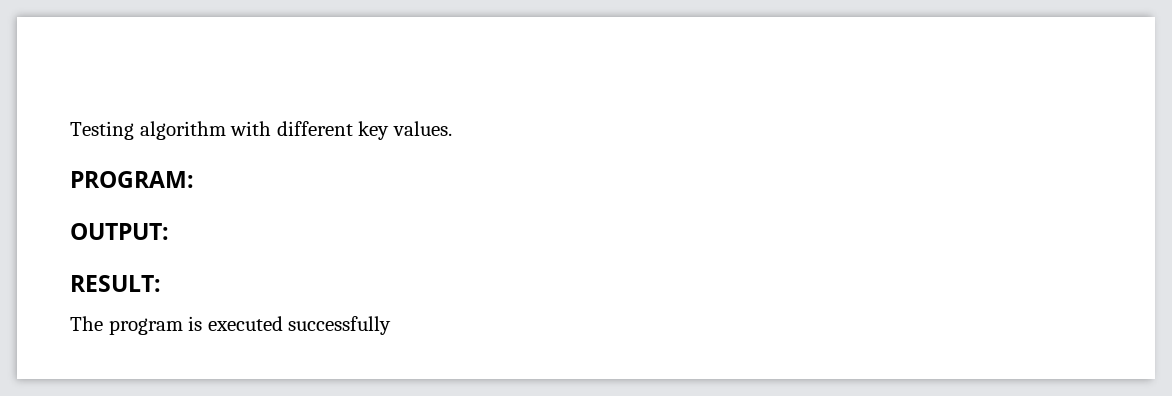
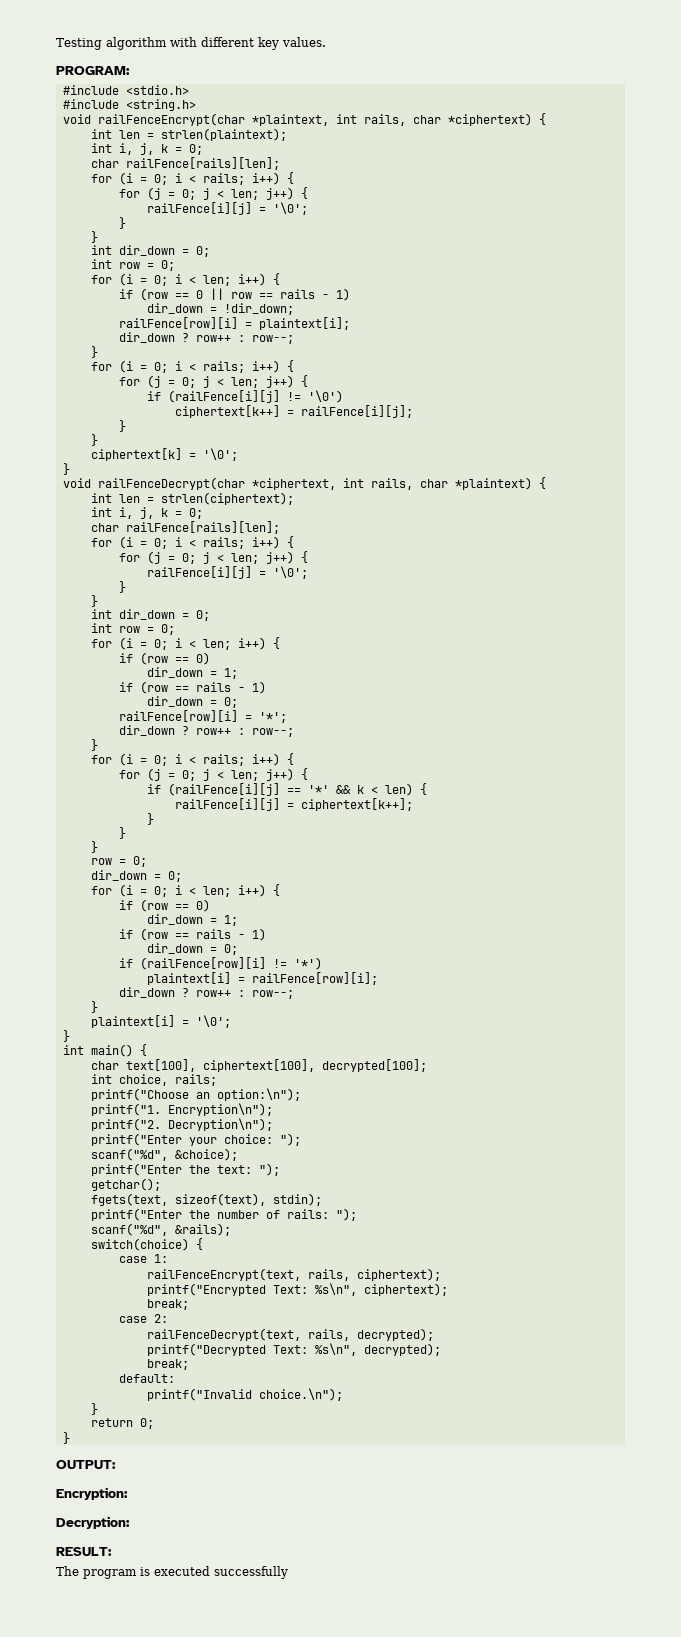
(194, 179) none -> [62,85,189,95] [62,99,196,111] [62,113,546,126] [90,128,287,141] [90,143,203,155] [90,157,280,170] [90,172,294,185] [118,187,308,200] [146,202,308,215] [118,217,126,229] [90,231,98,243] [90,245,210,257] [90,259,175,271] [90,273,280,286] [118,288,350,301] [146,303,294,315] [118,317,350,330] [118,332,294,344] [90,346,98,358] [90,360,294,373] [118,375,308,388] [146,390,343,403] [174,405,413,418] [118,420,126,432] [90,434,98,446] [90,448,238,461] [62,463,70,475] [62,477,546,490] [90,492,294,505] [90,507,203,519] [90,521,280,534] [90,536,294,549] [118,551,308,564] [146,566,308,579] [118,581,126,593] [90,595,98,607] [90,609,210,621] [90,623,175,635] [90,637,280,650] [118,652,210,665] [146,667,238,679] [118,681,266,694] [146,696,238,708] [118,710,287,723] [118,725,294,737] [90,739,98,751] [90,753,294,766] [118,768,308,781] [146,783,427,796] [174,798,413,811] [146,813,154,825] [118,827,126,839] [90,841,98,853] [90,856,147,867] [90,870,182,882] [90,884,280,897] [118,899,210,912] [146,914,238,926] [118,928,266,941] [146,943,238,955] [118,957,322,970] [146,972,378,985] [118,987,294,999] [90,1001,98,1013] [90,1015,231,1028] [62,1030,70,1042] [62,1044,147,1057] [90,1059,427,1072] [90,1074,217,1086] [90,1088,301,1101] [90,1103,273,1116] [90,1118,273,1131] [90,1133,301,1146] [90,1148,238,1161] [90,1163,280,1176] [90,1178,161,1191] [90,1193,322,1206] [90,1208,357,1221] [90,1223,231,1236] [90,1238,203,1251] [118,1254,168,1263] [146,1268,441,1281] [146,1283,448,1296] [146,1299,189,1310] [118,1314,168,1323] [146,1328,434,1341] [146,1343,441,1356] [146,1359,189,1370] [118,1374,175,1383] [146,1388,343,1401] [90,1403,98,1415] [90,1418,154,1429] [62,1432,70,1444] // #include <stdio.h> // #include <string.h> // void railFenceEncrypt(char *plaintext, int rails, char *ciphertext) { // int len = strlen(plaintext); // int i, j, k = 0; // char railFence[rails][len]; // for (i = 0; i < rails; i++) { // for (j = 0; j < len; j++) { // railFence[i][j] = '\0'; // } // } // int dir_down = 0; // int row = 0; // for (i = 0; i < len; i++) { // if (row == 0 || row == rails - 1) // dir_down = !dir_down; // railFence[row][i] = plaintext[i]; // dir_down ? row++ : row--; // } // for (i = 0; i < rails; i++) { // for (j = 0; j < len; j++) { // if (railFence[i][j] != '\0') // ciphertext[k++] = railFence[i][j]; // } // } // ciphertext[k] = '\0'; // } // void railFenceDecrypt(char *ciphertext, int rails, char *plaintext) { // int len = strlen(ciphertext); // int i, j, k = 0; // char railFence[rails][len]; // for (i = 0; i < rails; i++) { // for (j = 0; j < len; j++) { // railFence[i][j] = '\0'; // } // } // int dir_down = 0; // int row = 0; // for (i = 0; i < len; i++) { // if (row == 0) // dir_down = 1; // if (row == rails - 1) // dir_down = 0; // railFence[row][i] = '*'; // dir_down ? row++ : row--; // } // for (i = 0; i < rails; i++) { // for (j = 0; j < len; j++) { // if (railFence[i][j] == '*' && k < len) { // railFence[i][j] = ciphertext[k++]; // } // } // } // row = 0; // dir_down = 0; // for (i = 0; i < len; i++) { // if (row == 0) // dir_down = 1; // if (row == rails - 1) // dir_down = 0; // if (railFence[row][i] != '*') // plaintext[i] = railFence[row][i]; // dir_down ? row++ : row--; // } // plaintext[i] = '\0'; // } // int main() { // char text[100], ciphertext[100], decrypted[100]; // int choice, rails; // printf("Choose an option:\n"); // printf("1. Encryption\n"); // printf("2. Decryption\n"); // printf("Enter your choice: "); // scanf("%d", &choice); // printf("Enter the text: "); // getchar(); // fgets(text, sizeof(text), stdin); // printf("Enter the number of rails: "); // scanf("%d", &rails); // switch(choice) { // case 1: // railFenceEncrypt(text, rails, ciphertext); // printf("Encrypted Text: %s\n", ciphertext); // break; // case 2: // railFenceDecrypt(text, rails, decrypted); // printf("Decrypted Text: %s\n", decrypted); // break; // default: // printf("Invalid choice.\n"); // } // return 0; // }
(169, 231) none -> [56,1487,128,1500] [56,1516,130,1529] // Encryption: // Decryption:

